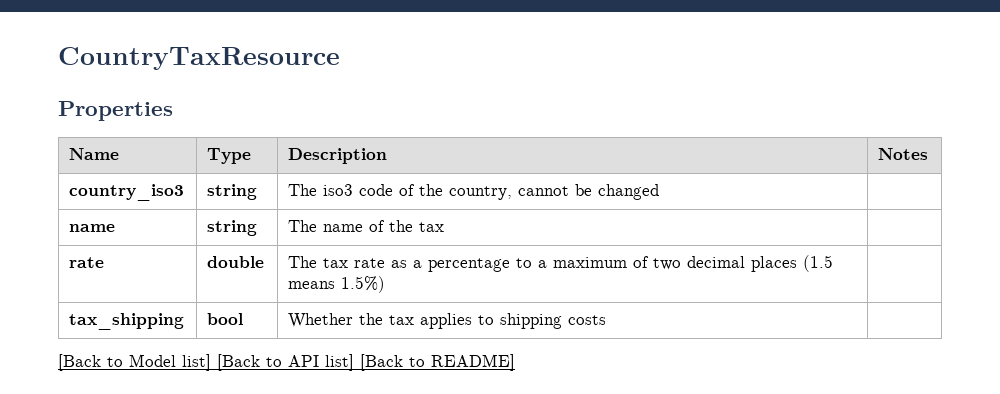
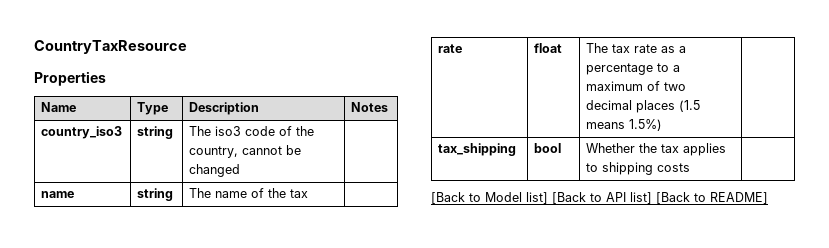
[207,256,265,268] double -> [534,43,563,53] float

